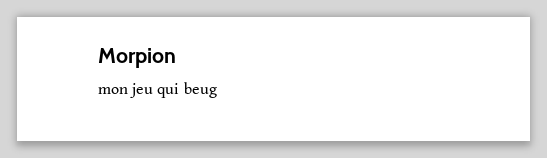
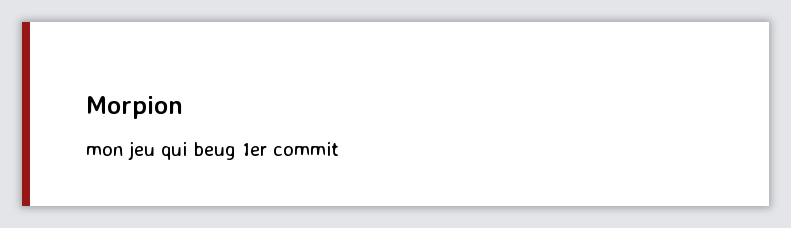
(217, 90) none -> [242,142,339,156] 1er commit

